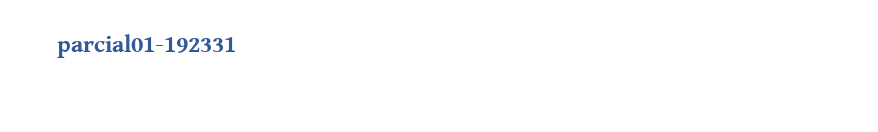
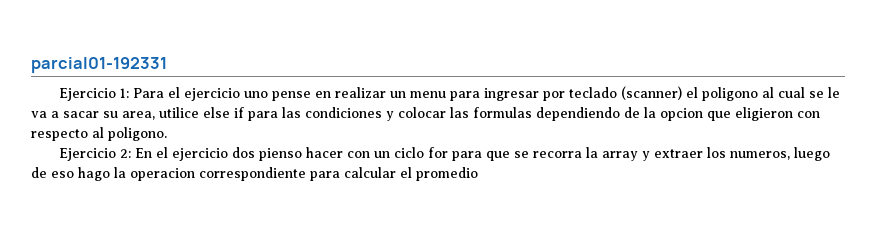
(236, 46) none -> [58,86,840,101] [31,107,820,121] [31,127,167,141] [58,147,830,161] [31,167,478,181] // Ejercicio 1: Para el ejercicio uno pense en realizar un menu para ingresar por teclado (scanner) el poligono al cual se le va a sacar su area, utilice else if para las condiciones y colocar las formulas dependiendo de la opcion que eligieron con respecto al poligono. // Ejercicio 2: En el ejercicio dos pienso hacer con un ciclo for para que se recorra la array y extraer los numeros, luego de eso hago la operacion correspondiente para calcular el promedio

